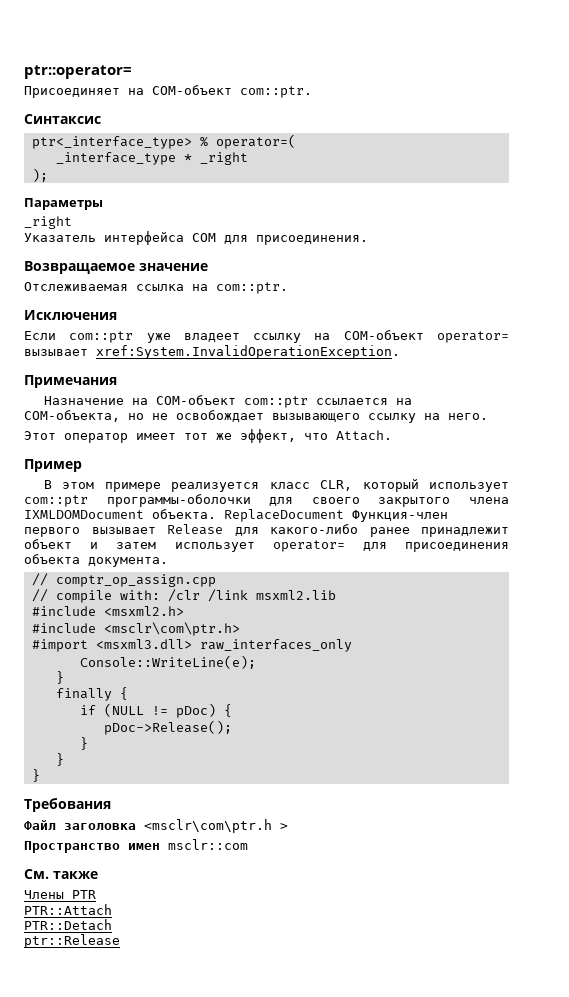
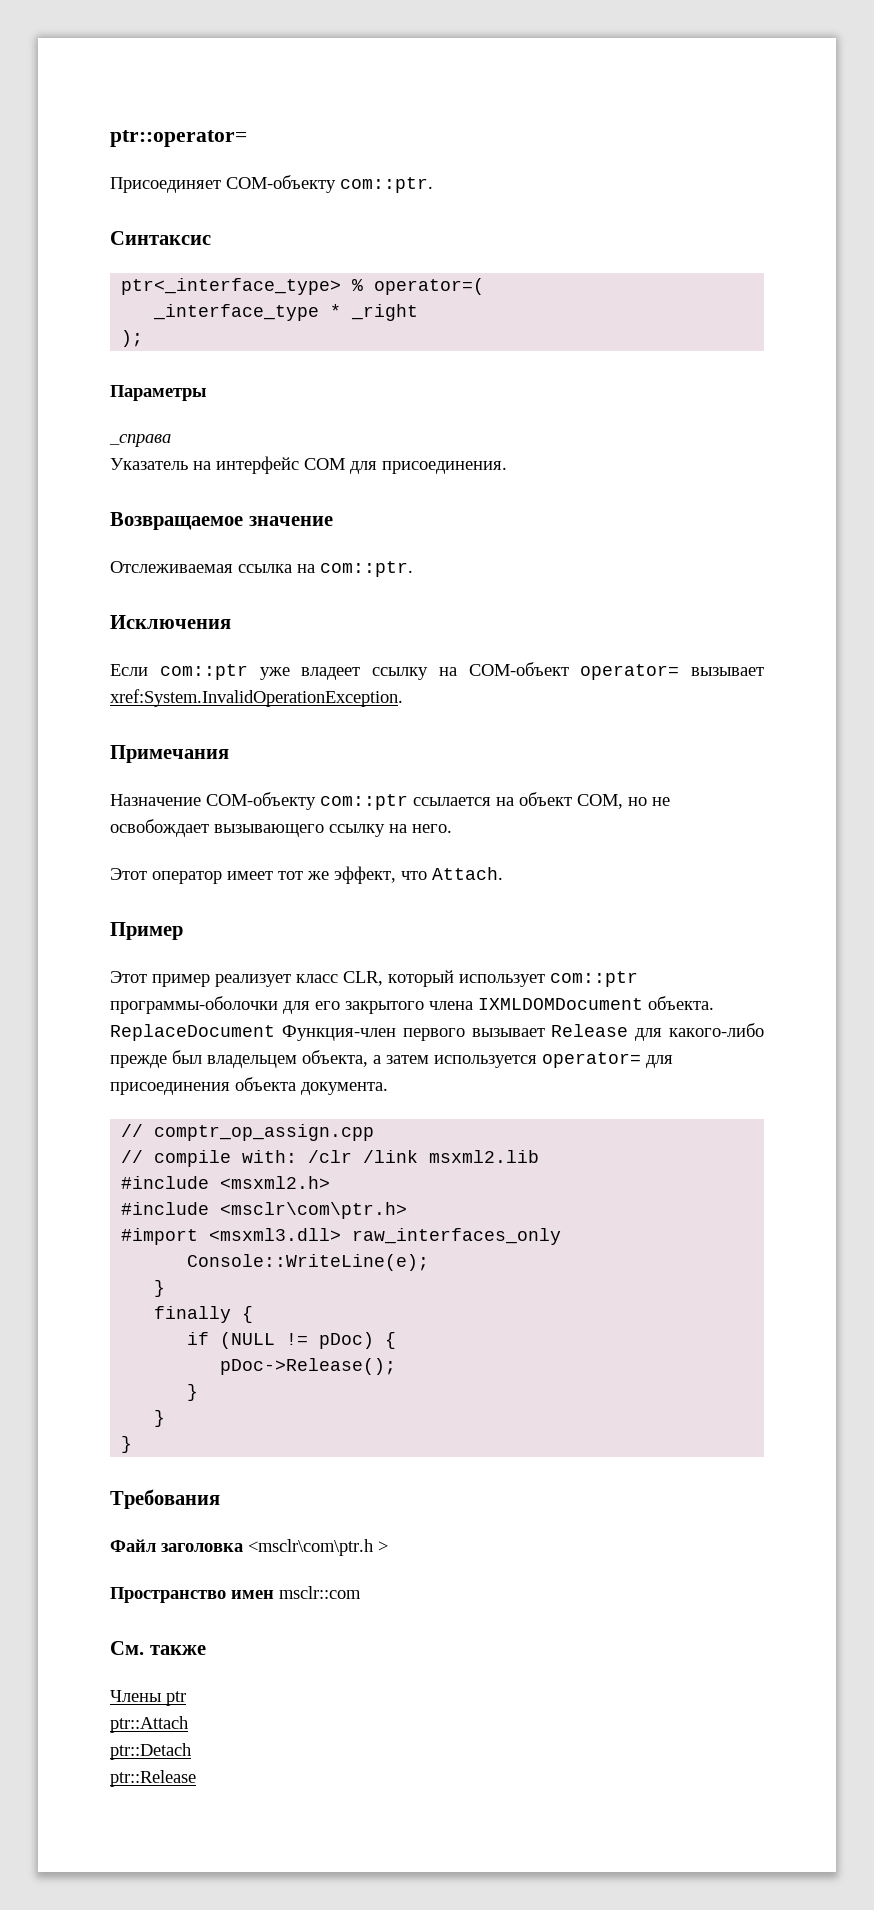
[128,85,232,95] на COM-объект -> [226,175,336,193] COM-объекту
[24,216,72,229] _right -> [109,434,171,447] _справа
[104,231,184,245] интерфейса -> [193,456,299,474] на интерфейс
[131,395,236,405] на COM-объект -> [206,792,316,810] COM-объекту
[24,410,120,422] COM-объекта, -> [519,792,623,809] объект COM,
[43,480,260,492] В этом примере реализуется -> [110,971,291,987] Этот пример реализует
[311,497,360,504] своего -> [315,1001,340,1010] его
[369,527,509,537] [24,539,255,552] ранее принадлежит объект и затем использует -> [110,1050,537,1068] прежде был владельцем объекта, а затем используется
[72,890,96,899] [24,904,112,915] [24,919,112,930] PTR // PTR::Attach // PTR::Detach -> [166,1691,186,1706] [110,1716,188,1733] [110,1743,191,1760] ptr // ptr::Attach // ptr::Detach

